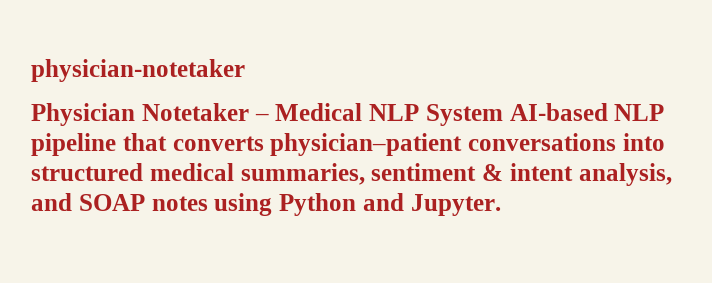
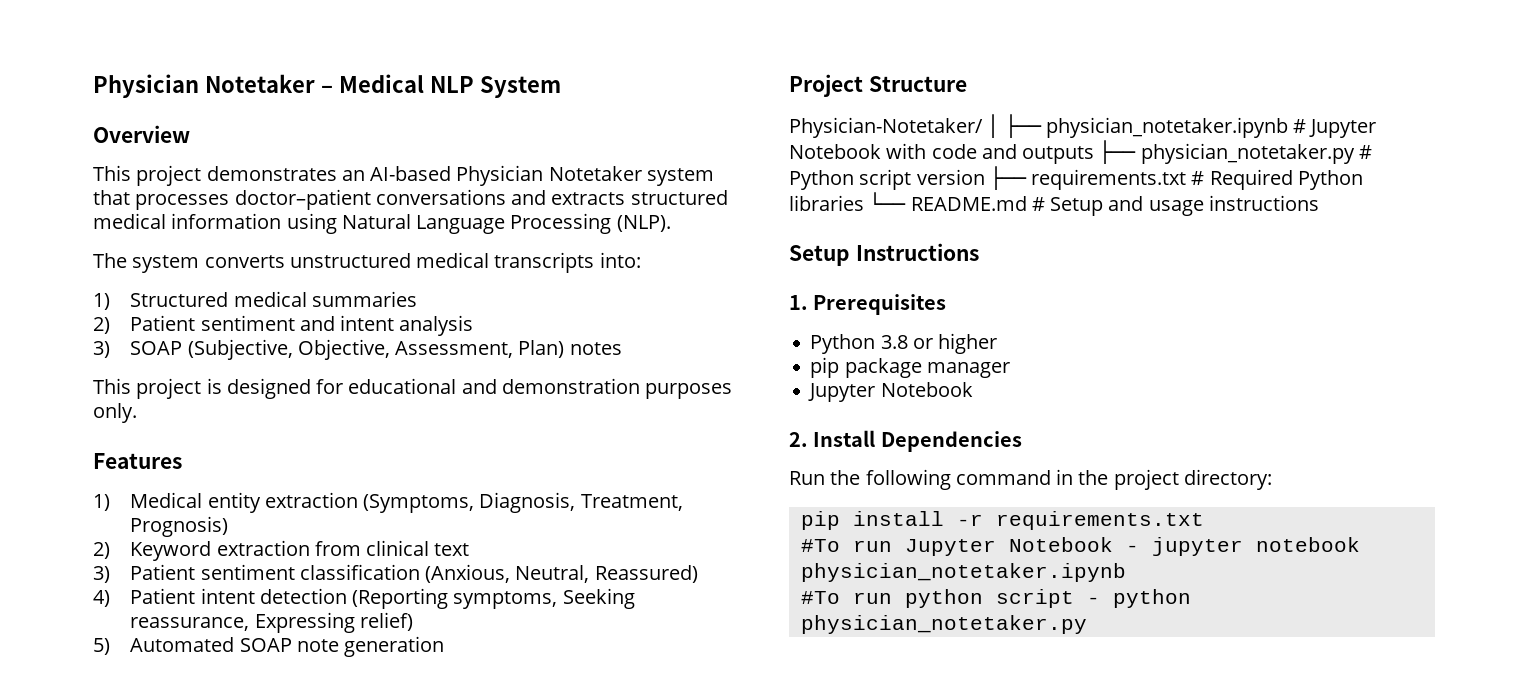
[31,59,245,82] physician-notetaker // -> (93, 86) none
[509,103,665,121] [31,133,665,156] [31,163,672,186] [31,193,501,216] AI-based NLP pipeline that converts physician–patient conversations into structured medical summaries, sentiment & intent analysis, and SOAP notes using Python and Jupyter. -> [93,125,190,143] [93,165,714,186] [93,189,728,210] [93,213,671,234] [93,252,641,273] [93,291,417,310] [93,315,474,336] [93,339,622,360] [93,378,733,399] [93,403,137,423] [93,453,182,469] [93,492,683,513] [130,516,229,537] [93,540,470,561] [93,564,698,583] [93,588,635,609] [130,612,413,633] [93,636,445,657] [789,74,967,97] [789,114,1377,138] [789,140,1372,164] [789,166,1363,190] [789,192,1319,216] [789,243,979,266] [789,294,947,315] [810,333,998,354] [810,357,1010,378] [808,382,973,402] [789,430,1022,452] [789,469,1272,490] [800,511,1204,530] [800,537,1360,556] [800,563,1126,582] [800,589,1191,608] [800,615,1087,634] // Overview // This project demonstrates an AI-based Physician Notetaker system that processes doctor–patient conversations and extracts structured medical information using Natural Language Processing (NLP). // The system converts unstructured medical transcripts into: // 1) Structured medical summaries // 2) Patient sentiment and intent analysis // 3) SOAP (Subjective, Objective, Assessment, Plan) notes // This project is designed for educational and demonstration purposes only. // Features // 1) Medical entity extraction (Symptoms, Diagnosis, Treatment, Prognosis) // 2) Keyword extraction from clinical text // 3) Patient sentiment classification (Anxious, Neutral, Reassured) // 4) Patient intent detection (Reporting symptoms, Seeking reassurance, Expressing relief) // 5) Automated SOAP note generation // Project Structure // Physician-Notetaker/ │ ├── physician_notetaker.ipynb # Jupyter Notebook with code and outputs ├── physician_notetaker.py # Python script version ├── requirements.txt # Required Python libraries └── README.md # Setup and usage instructions // Setup Instructions // 1. Prerequisites // Python 3.8 or higher // pip package manager // Jupyter Notebook // 2. Install Dependencies // Run the following command in the project directory: // pip install -r requirements.txt // #To run Jupyter Notebook - jupyter notebook physician_notetaker.ipynb // #To run python script - python physician_notetaker.py

